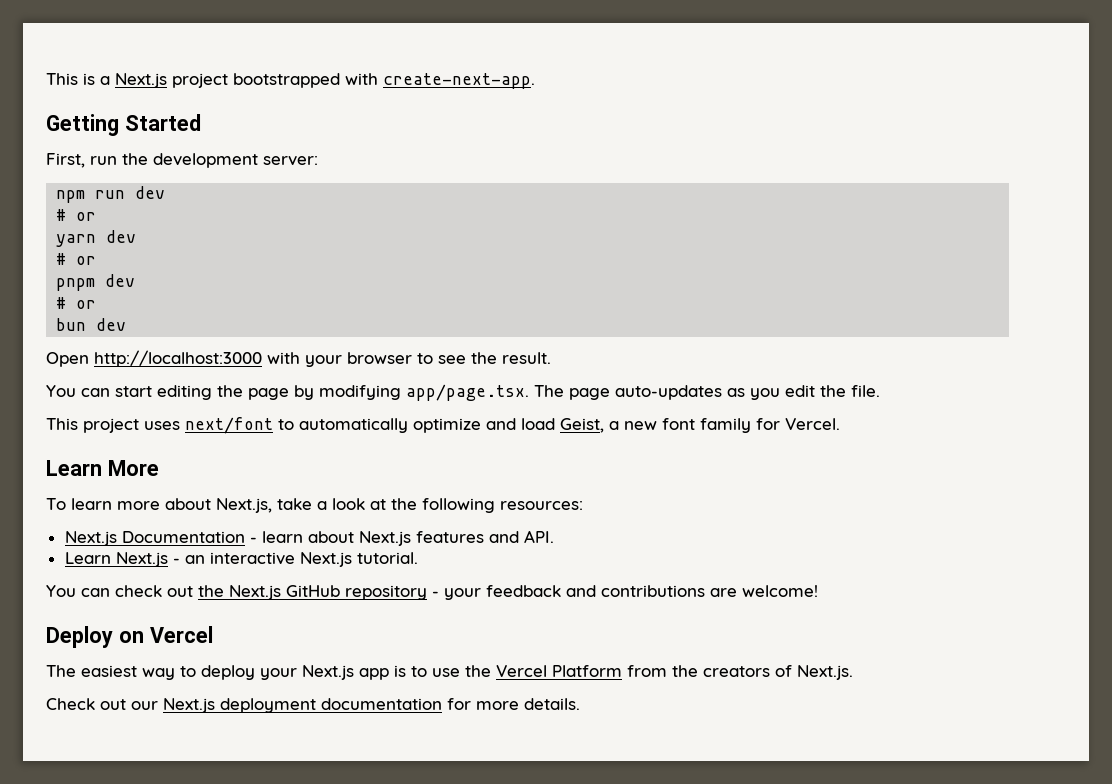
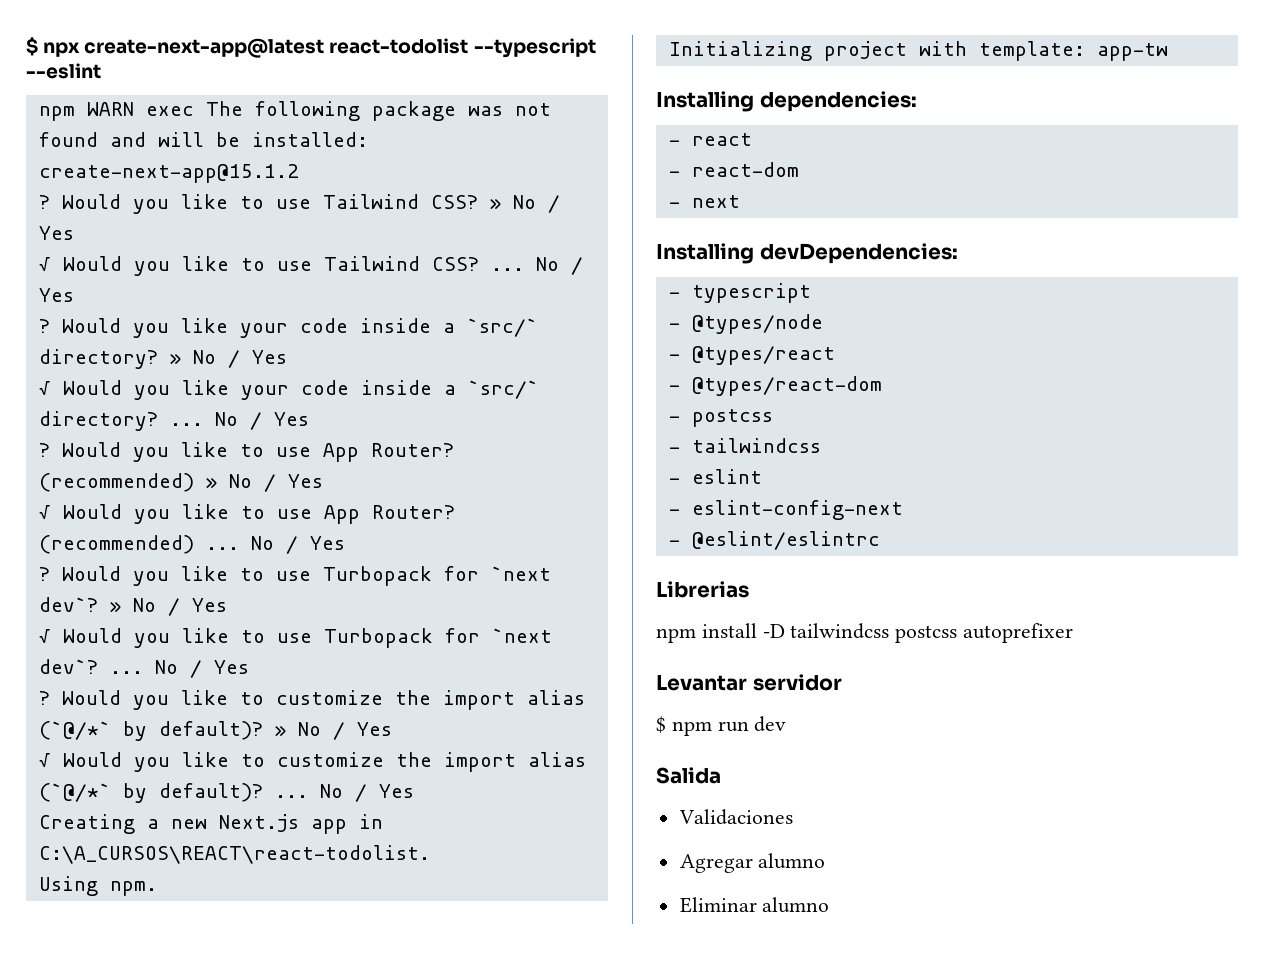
[46,73,535,89] [46,114,201,136] [46,153,318,168] [56,186,166,203] [56,209,97,221] [56,230,137,247] [56,253,97,265] [56,274,136,291] [56,297,97,309] [56,318,127,331] [46,350,551,367] [46,384,880,401] [46,417,840,434] [46,460,159,476] [46,498,583,513] [64,530,554,546] [64,552,418,567] [46,585,818,600] [46,626,213,648] [46,665,853,680] [46,698,580,713] This is a Next.js project bootstrapped with create-next-app. // Getting Started // First, run the development server: // npm run dev // # or // yarn dev // # or // pnpm dev // # or // bun dev // Open http://localhost:3000 with your browser to see the result. // You can start editing the page by modifying app/page.tsx. The page auto-updates as you edit the file. // This project uses next/font to automatically optimize and load Geist, a new font family for Vercel. // Learn More // To learn more about Next.js, take a look at the following resources: // Next.js Documentation - learn about Next.js features and API. // Learn Next.js - an interactive Next.js tutorial. // You can check out the Next.js GitHub repository - your feedback and contributions are welcome! // Deploy on Vercel // The easiest way to deploy your Next.js app is to use the Vercel Platform from the creators of Next.js. // Check out our Next.js deployment documentation for more details. -> [26,37,596,58] [26,63,101,79] [38,101,551,121] [38,132,368,147] [38,164,299,183] [38,194,560,214] [38,226,74,240] [38,256,583,276] [38,288,74,302] [38,318,538,338] [38,349,287,369] [38,380,539,400] [38,411,309,431] [38,442,454,462] [38,473,323,492] [38,504,455,524] [38,535,345,554] [38,566,551,586] [38,597,227,616] [38,628,552,648] [38,659,249,678] [38,690,585,710] [38,721,392,741] [38,752,586,772] [38,783,414,803] [38,814,383,834] [38,845,430,864] [38,876,157,896] [668,41,1168,61] [656,91,917,112] [668,133,752,146] [668,162,799,177] [668,195,740,208] [656,243,958,264] [668,283,811,303] [668,314,823,334] [668,346,835,365] [668,376,882,396] [668,409,773,427] [668,438,821,453] [668,469,762,484] [668,500,903,520] [668,531,880,550] [656,581,749,598] [656,623,1074,643] [656,674,842,691] [656,716,787,736] [656,767,721,784] [678,809,793,825] [679,853,826,873] [679,897,830,913] $ npx create-next-app@latest react-todolist --typescript --eslint // npm WARN exec The following package was not found and will be installed: create-next-app@15.1.2 // ? Would you like to use Tailwind CSS? » No / Yes // √ Would you like to use Tailwind CSS? ... No / Yes // ? Would you like your code inside a `src/` directory? » No / Yes // √ Would you like your code inside a `src/` directory? ... No / Yes // ? Would you like to use App Router? (recommended) » No / Yes // √ Would you like to use App Router? (recommended) ... No / Yes // ? Would you like to use Turbopack for `next dev`? » No / Yes // √ Would you like to use Turbopack for `next dev`? ... No / Yes // ? Would you like to customize the import alias (`@/*` by default)? » No / Yes // √ Would you like to customize the import alias (`@/*` by default)? ... No / Yes // Creating a new Next.js app in C:\A_CURSOS\REACT\react-todolist. // Using npm. // Initializing project with template: app-tw // Installing dependencies: // - react // - react-dom // - next // Installing devDependencies: // - typescript // - @types/node // - @types/react // - @types/react-dom // - postcss // - tailwindcss // - eslint // - eslint-config-next // - @eslint/eslintrc // Librerias // npm install -D tailwindcss postcss autoprefixer // Levantar servidor // $ npm run dev // Salida // Validaciones // Agregar alumno // Eliminar alumno

